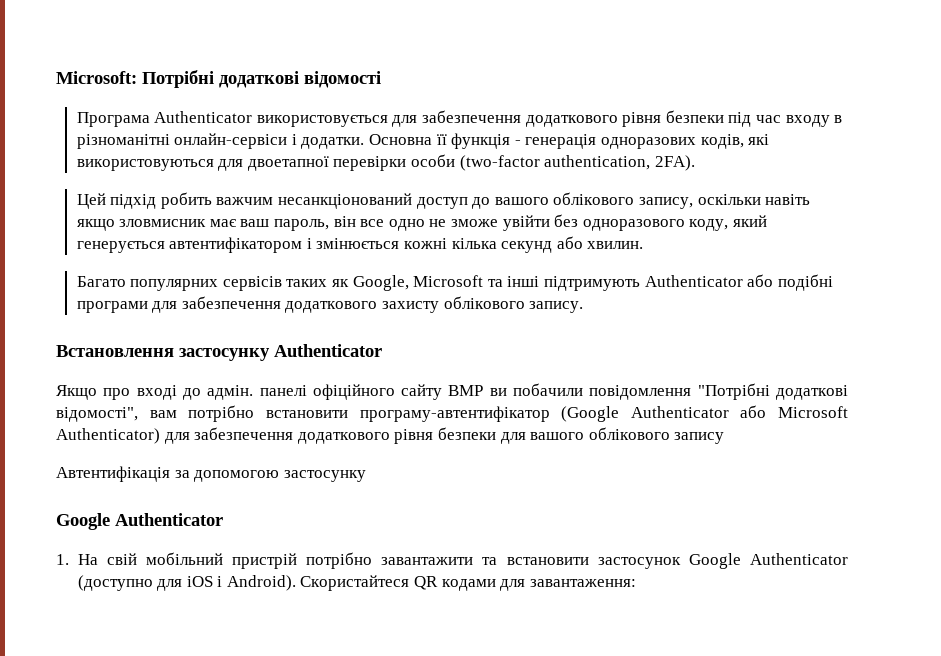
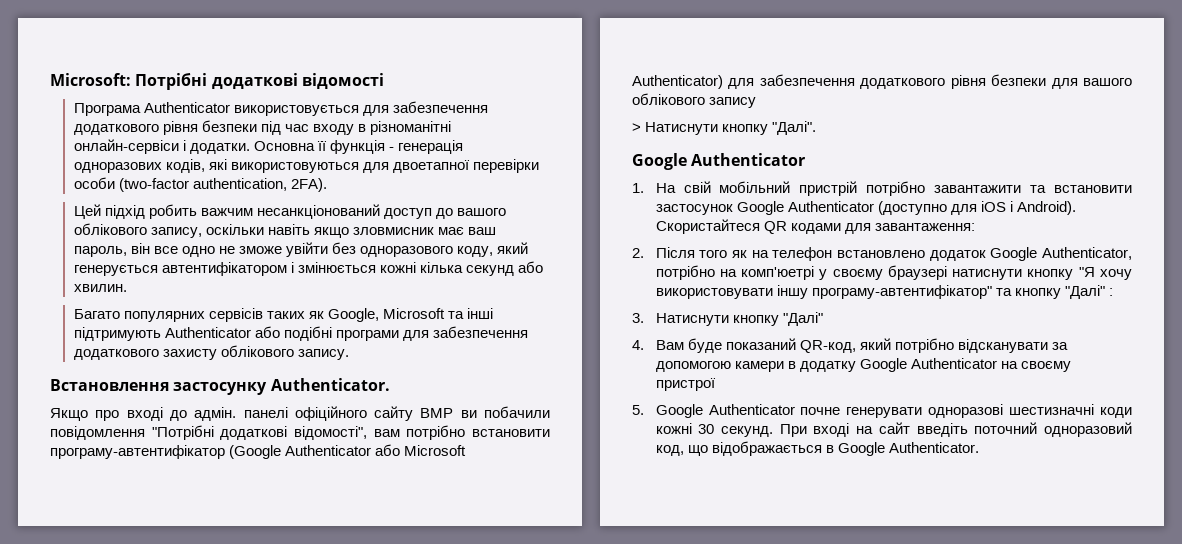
[274,344,382,357] Authenticator -> [270,378,390,391] Authenticator.
[56,466,366,482] Автентифікація за допомогою застосунку -> [632,121,817,135] > Натиснути кнопку "Далі".
(636, 583) none -> [632,247,1132,261] [655,265,1132,280] [655,285,1113,299] [632,312,823,326] [632,338,1069,353] [655,358,1072,372] [655,378,716,391] [632,404,1132,418] [655,422,1132,437] [655,441,979,456] // 2. Після того як на телефон встановлено додаток Google Authenticator, потрібно на комп'юетрі у своєму браузері натиснути кнопку "Я хочу використовувати іншу програму-автентифікатор" та кнопку "Далі" : // 3. Натиснути кнопку "Далі" // 4. Вам буде показаний QR-код, який потрібно відсканувати за допомогою камери в додатку Google Authenticator на своєму пристрої // 5. Google Authenticator почне генерувати одноразові шестизначні коди кожні 30 секунд. При вході на сайт введіть поточний одноразовий код, що відображається в Google Authenticator.

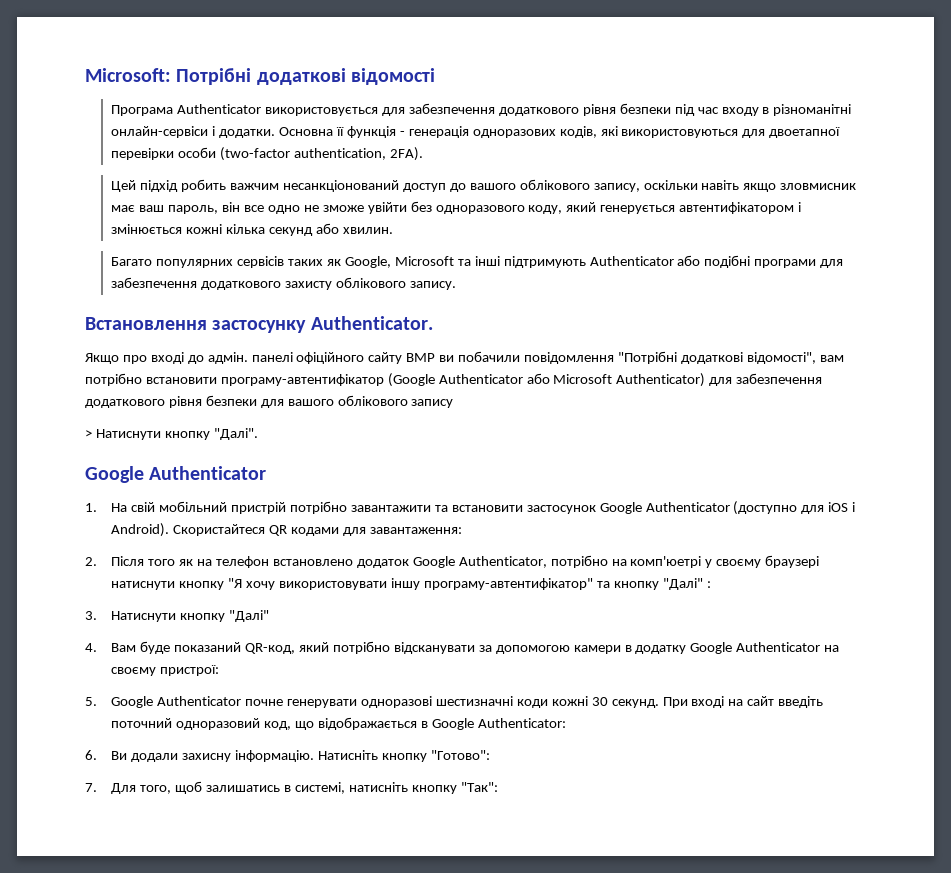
[655,378,716,391] пристрої -> [160,665,220,676] пристрої:
[888,442,979,453] Authenticator. -> [477,718,566,728] [85,750,490,762] [85,781,498,794] Authenticator: // 6. Ви додали захисну інформацію. Натисніть кнопку "Готово": // 7. Для того, щоб залишатись в системі, натисніть кнопку "Так":

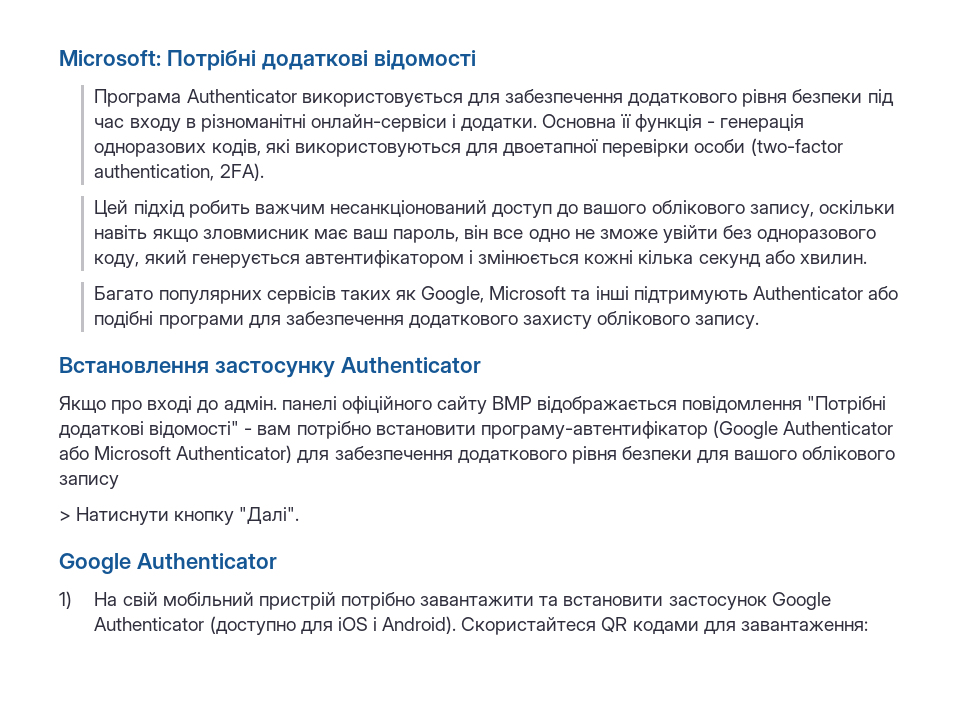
[310,316,433,330] Authenticator. -> [340,357,481,373] Authenticator
[439,351,521,362] ви побачили -> [537,396,678,414] відображається
[746,352,816,364] відомості", -> [149,421,253,438] відомості" -
[85,503,97,512] 1. -> [59,591,72,609] 1)
[85,555,820,568] [111,578,711,590] [85,610,270,622] [85,641,840,654] [111,665,220,676] [85,696,824,708] [111,717,566,730] [85,750,490,762] [85,781,498,794] // 2. Після того як на телефон встановлено додаток Google Authenticator, потрібно на комп'юетрі у своєму браузері натиснути кнопку "Я хочу використовувати іншу програму-автентифікатор" та кнопку "Далі" : // 3. Натиснути кнопку "Далі" // 4. Вам буде показаний QR-код, який потрібно відсканувати за допомогою камери в додатку Google Authenticator на своєму пристрої: // 5. Google Authenticator почне генерувати одноразові шестизначні коди кожні 30 секунд. При вході на сайт введіть поточний одноразовий код, що відображається в Google Authenticator: // 6. Ви додали захисну інформацію. Натисніть кнопку "Готово": // 7. Для того, щоб залишатись в системі, натисніть кнопку "Так": -> (868, 626) none

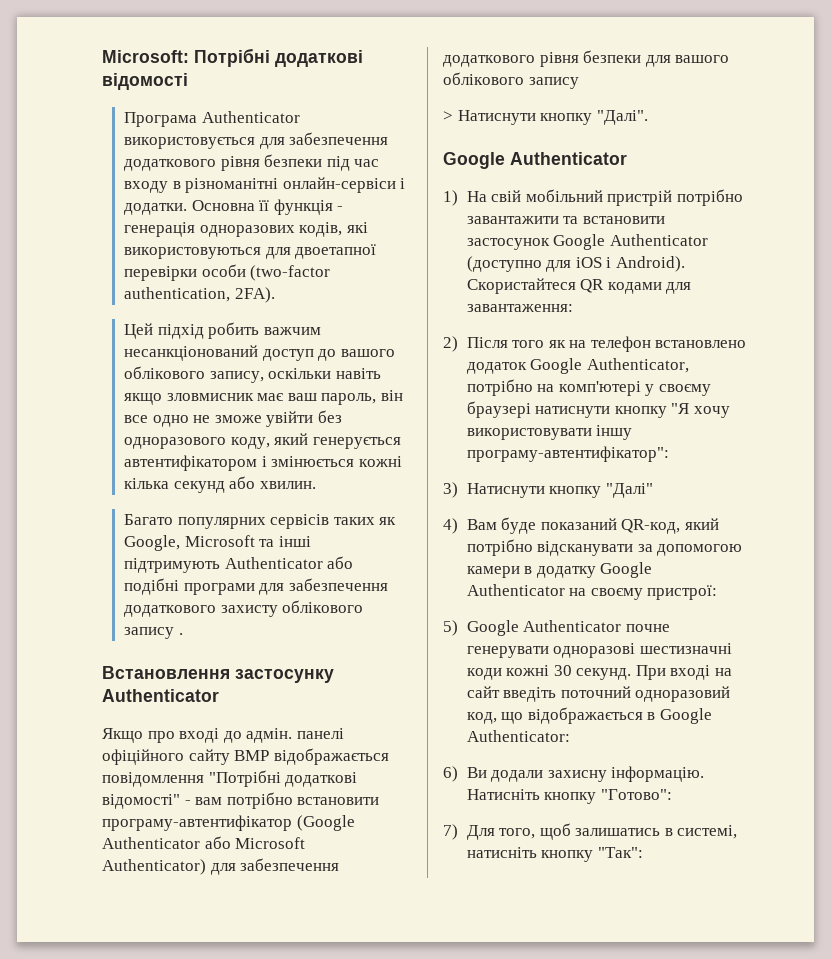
[695,315,760,329] запису. -> [123,627,183,639] запису .
(868, 626) none -> [443,336,747,352] [466,358,689,374] [466,379,711,396] [466,401,730,418] [466,425,633,440] [466,446,669,462] [443,482,653,498] [443,517,719,534] [466,539,743,556] [466,562,653,578] [466,584,718,600] [443,620,670,636] [466,643,732,658] [466,665,733,680] [466,686,731,702] [466,707,712,724] [466,730,570,742] [443,766,705,782] [466,789,672,804] [443,823,738,840] [466,847,643,862] // 2) Після того як на телефон встановлено додаток Google Authenticator, потрібно на комп'ютері у своєму браузері натиснути кнопку "Я хочу використовувати іншу програму-автентифікатор": // 3) Натиснути кнопку "Далі" // 4) Вам буде показаний QR-код, який потрібно відсканувати за допомогою камери в додатку Google Authenticator на своєму пристрої: // 5) Google Authenticator почне генерувати одноразові шестизначні коди кожні 30 секунд. При вході на сайт введіть поточний одноразовий код, що відображається в Google Authenticator: // 6) Ви додали захисну інформацію. Натисніть кнопку "Готово": // 7) Для того, щоб залишатись в системі, натисніть кнопку "Так":

